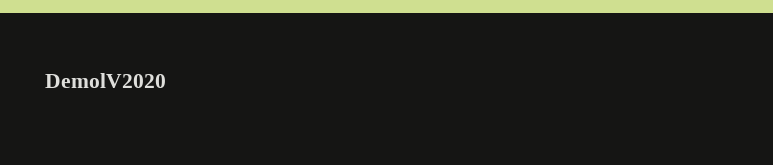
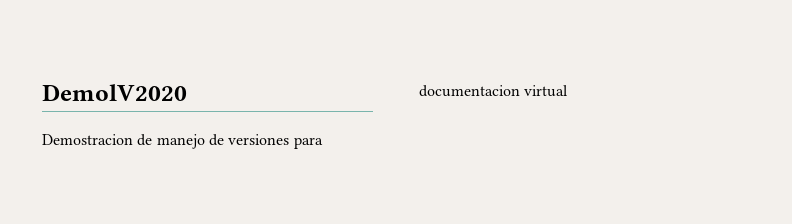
(166, 80) none -> [42,134,323,149] [419,85,569,97] // Demostracion de manejo de versiones para documentacion virtual

